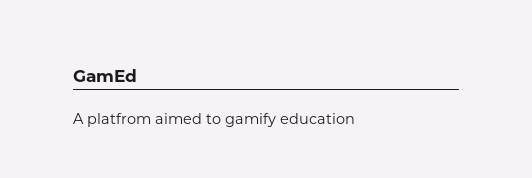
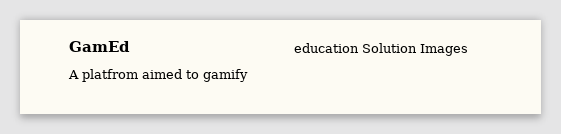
(355, 118) none -> [362,43,468,56] Solution Images

